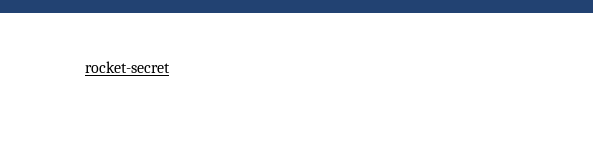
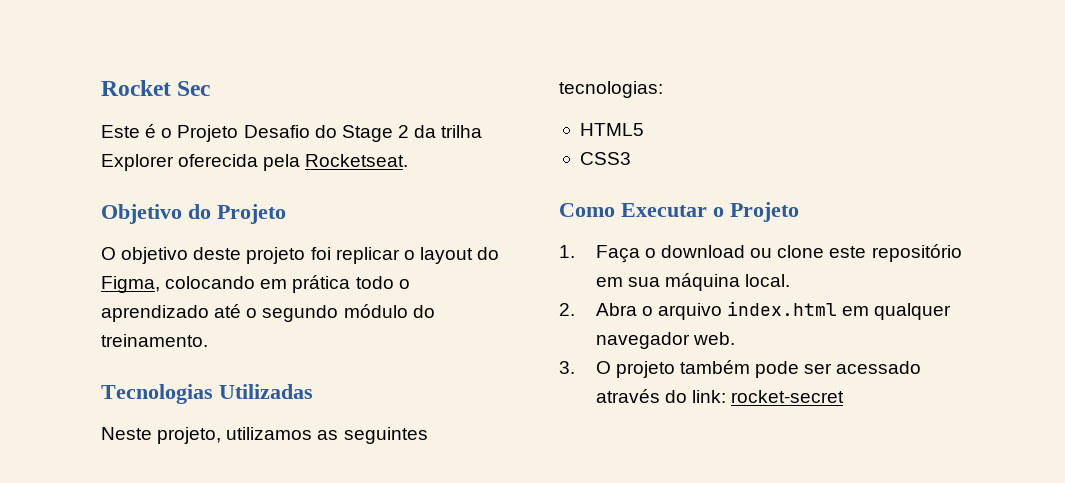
(85, 67) none -> [101,80,211,96] [101,124,483,142] [101,154,409,171] [101,204,286,224] [101,247,500,264] [101,275,410,293] [101,304,435,322] [101,334,208,347] [101,384,313,404] [101,427,428,444] [559,81,663,98] [579,123,644,136] [579,152,631,165] [559,202,799,222] [559,244,962,263] [595,273,791,291] [559,301,952,320] [595,332,735,349] [559,360,922,378] [595,389,727,403] Rocket Sec // Este é o Projeto Desafio do Stage 2 da trilha Explorer oferecida pela Rocketseat. // Objetivo do Projeto // O objetivo deste projeto foi replicar o layout do Figma, colocando em prática todo o aprendizado até o segundo módulo do treinamento. // Tecnologias Utilizadas // Neste projeto, utilizamos as seguintes tecnologias: // HTML5 // CSS3 // Como Executar o Projeto // 1. Faça o download ou clone este repositório em sua máquina local. // 2. Abra o arquivo index.html em qualquer navegador web. // 3. O projeto também pode ser acessado através do link:

